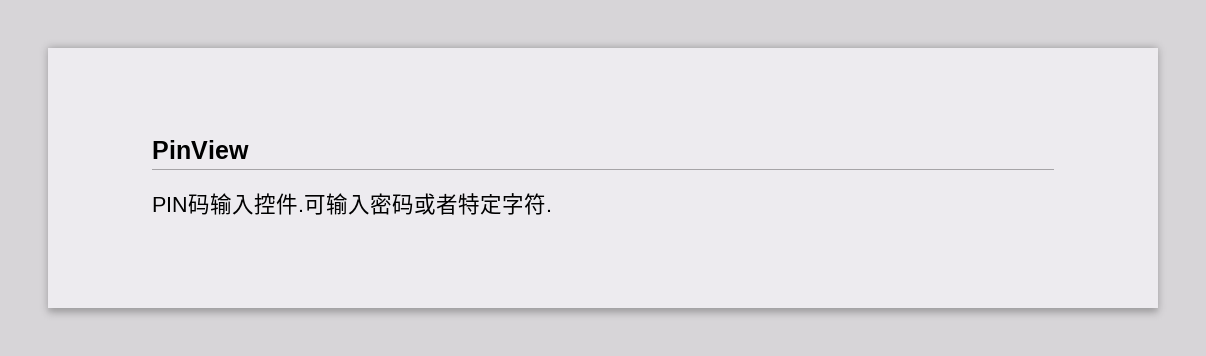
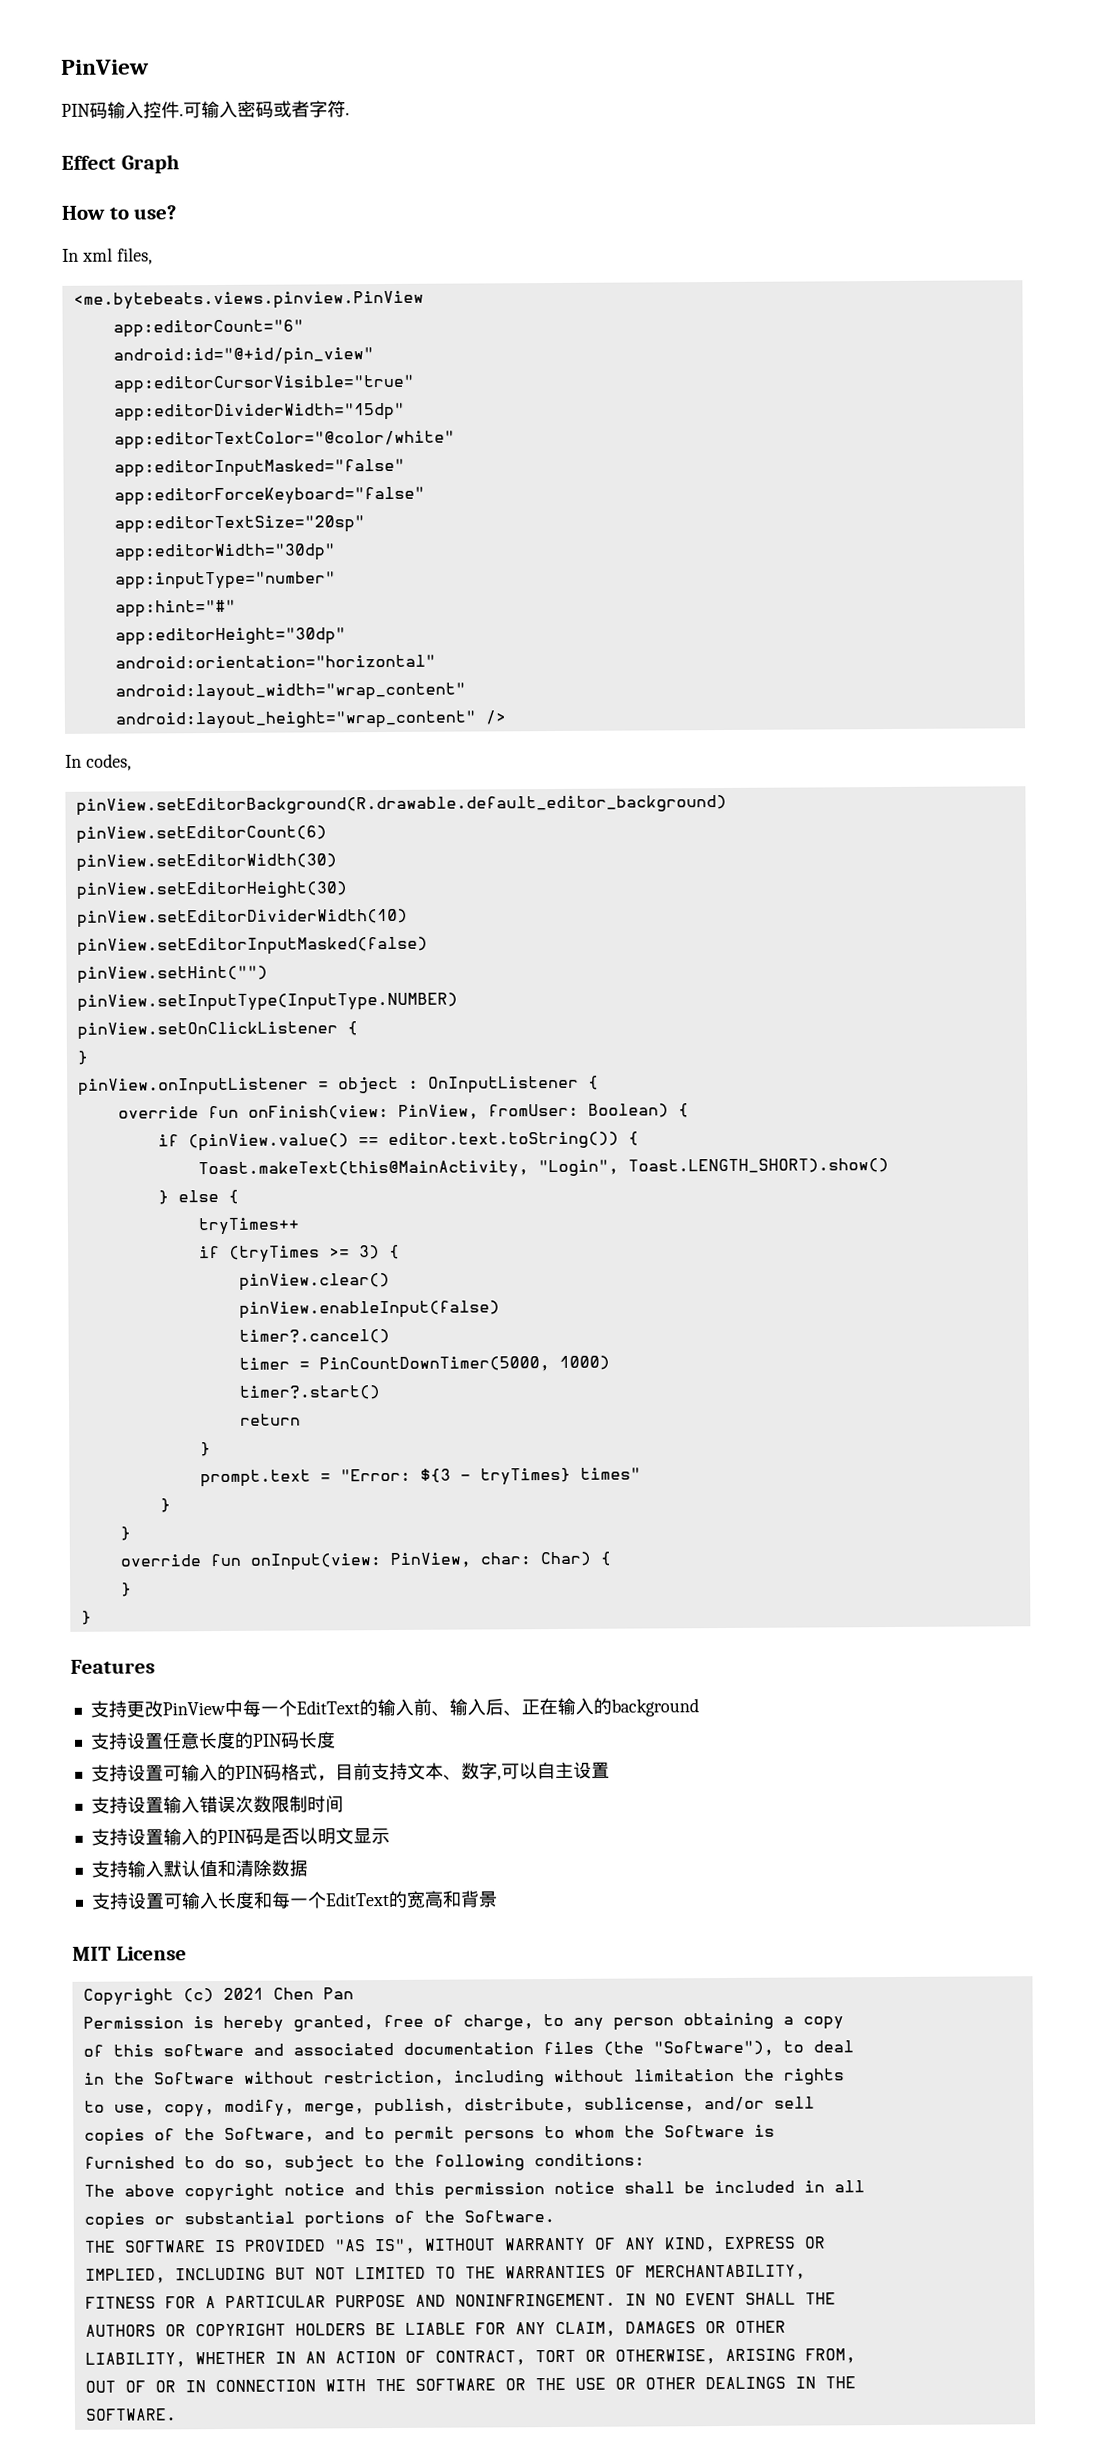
[458,193,502,215] 特定 -> (310, 109) none
(552, 210) none -> [61,154,180,174] [61,205,177,220] [62,247,153,265] [72,290,424,310] [112,319,304,338] [112,347,374,366] [112,374,415,394] [113,402,405,422] [113,430,455,450] [113,458,405,478] [113,486,425,506] [113,515,365,534] [113,543,336,562] [114,571,336,590] [114,599,236,618] [114,627,346,646] [114,654,436,669] [114,682,466,702] [114,710,506,730] [65,753,132,771] [75,794,727,816] [75,825,327,844] [75,853,337,872] [75,881,348,900] [76,908,408,928] [76,936,428,956] [76,965,268,984] [76,992,458,1012] [76,1021,358,1040] [76,1050,89,1065] [77,1075,599,1096] [117,1103,689,1120] [157,1131,639,1152] [197,1158,889,1180] [157,1189,239,1205] [197,1217,300,1236] [198,1244,400,1263] [238,1272,390,1291] [238,1300,500,1319] [238,1328,390,1344] [238,1355,610,1373] [238,1385,380,1400] [239,1413,301,1426] [199,1442,211,1457] [199,1467,641,1488] [159,1498,171,1513] [119,1526,131,1541] [119,1551,611,1571] [120,1582,132,1597] [80,1610,92,1625] [70,1659,155,1674] [89,1697,699,1718] [89,1731,336,1750] [90,1761,610,1782] [90,1795,344,1814] [90,1827,390,1846] [90,1859,308,1878] [90,1890,498,1910] [72,1946,187,1961] [82,1987,354,2006] [82,2012,844,2033] [82,2040,854,2057] [82,2068,845,2087] [83,2096,815,2118] [83,2124,775,2146] [83,2153,645,2172] [83,2180,865,2202] [83,2210,555,2230] [83,2236,826,2255] [84,2264,806,2284] [84,2292,836,2309] [84,2320,786,2338] [84,2348,856,2368] [84,2376,856,2393] [84,2408,177,2421] // Effect Graph // How to use? // In xml files, // <me.bytebeats.views.pinview.PinView // app:editorCount="6" // android:id="@+id/pin_view" // app:editorCursorVisible="true" // app:editorDividerWidth="15dp" // app:editorTextColor="@color/white" // app:editorInputMasked="false" // app:editorForceKeyboard="false" // app:editorTextSize="20sp" // app:editorWidth="30dp" // app:inputType="number" // app:hint="#" // app:editorHeight="30dp" // android:orientation="horizontal" // android:layout_width="wrap_content" // android:layout_height="wrap_content" /> // In codes, // pinView.setEditorBackground(R.drawable.default_editor_background) // pinView.setEditorCount(6) // pinView.setEditorWidth(30) // pinView.setEditorHeight(30) // pinView.setEditorDividerWidth(10) // pinView.setEditorInputMasked(false) // pinView.setHint("") // pinView.setInputType(InputType.NUMBER) // pinView.setOnClickListener { // } // pinView.onInputListener = object : OnInputListener { // override fun onFinish(view: PinView, fromUser: Boolean) { // if (pinView.value() == editor.text.toString()) { // Toast.makeText(this@MainActivity, "Login", Toast.LENGTH_SHORT).show() // } else { // tryTimes++ // if (tryTimes >= 3) { // pinView.clear() // pinView.enableInput(false) // timer?.cancel() // timer = PinCountDownTimer(5000, 1000) // timer?.start() // return // } // prompt.text = "Error: ${3 - tryTimes} times" // } // } // override fun onInput(view: PinView, char: Char) { // } // } // Features // 支持更改PinView中每一个EditText的输入前、输入后、正在输入的background // 支持设置任意长度的PIN码长度 // 支持设置可输入的PIN码格式，目前支持文本、数字,可以自主设置 // 支持设置输入错误次数限制时间 // 支持设置输入的PIN码是否以明文显示 // 支持输入默认值和清除数据 // 支持设置可输入长度和每一个EditText的宽高和背景 // MIT License // Copyright (c) 2021 Chen Pan // Permission is hereby granted, free of charge, to any person obtaining a copy // of this software and associated documentation files (the "Software"), to deal // in the Software without restriction, including without limitation the rights // to use, copy, modify, merge, publish, distribute, sublicense, and/or sell // copies of the Software, and to permit persons to whom the Software is // furnished to do so, subject to the following conditions: // The above copyright notice and this permission notice shall be included in all // copies or substantial portions of the Software. // THE SOFTWARE IS PROVIDED "AS IS", WITHOUT WARRANTY OF ANY KIND, EXPRESS OR // IMPLIED, INCLUDING BUT NOT LIMITED TO THE WARRANTIES OF MERCHANTABILITY, // FITNESS FOR A PARTICULAR PURPOSE AND NONINFRINGEMENT. IN NO EVENT SHALL THE // AUTHORS OR COPYRIGHT HOLDERS BE LIABLE FOR ANY CLAIM, DAMAGES OR OTHER // LIABILITY, WHETHER IN AN ACTION OF CONTRACT, TORT OR OTHERWISE, ARISING FROM, // OUT OF OR IN CONNECTION WITH THE SOFTWARE OR THE USE OR OTHER DEALINGS IN THE // SOFTWARE.

